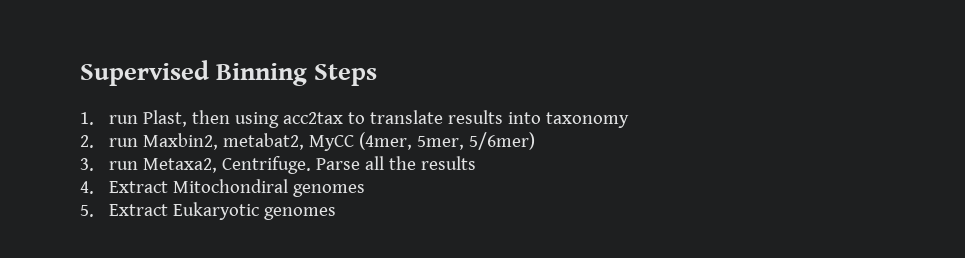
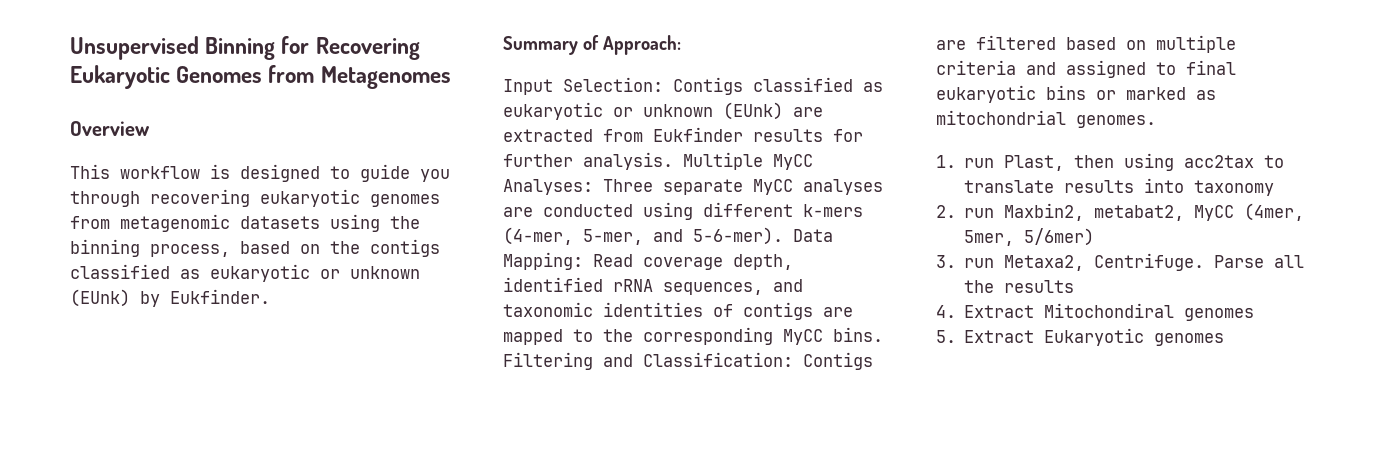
[80,60,378,86] Supervised Binning Steps -> [70,36,420,60] [70,65,451,89] [70,121,150,136] [70,164,450,182] [70,189,440,207] [70,214,420,232] [70,239,440,257] [70,264,420,282] [70,289,270,307] [503,35,681,55] [503,77,883,95] [503,102,823,120] [503,127,863,142] [503,152,813,170] [503,179,883,195] [503,202,863,220] [503,227,833,245] [503,252,793,270] [503,277,803,295] [503,302,853,320] [503,327,883,345] [503,352,873,370] [936,35,1236,53] [936,60,1236,78] [936,85,1216,103] [936,110,1156,128] Unsupervised Binning for Recovering Eukaryotic Genomes from Metagenomes // Overview // This workflow is designed to guide you through recovering eukaryotic genomes from metagenomic datasets using the binning process, based on the contigs classified as eukaryotic or unknown (EUnk) by Eukfinder. // Summary of Approach: // Input Selection: Contigs classified as eukaryotic or unknown (EUnk) are extracted from Eukfinder results for further analysis. Multiple MyCC Analyses: Three separate MyCC analyses are conducted using different k-mers (4-mer, 5-mer, and 5-6-mer). Data Mapping: Read coverage depth, identified rRNA sequences, and taxonomic identities of contigs are mapped to the corresponding MyCC bins. Filtering and Classification: Contigs are filtered based on multiple criteria and assigned to final eukaryotic bins or marked as mitochondrial genomes.

